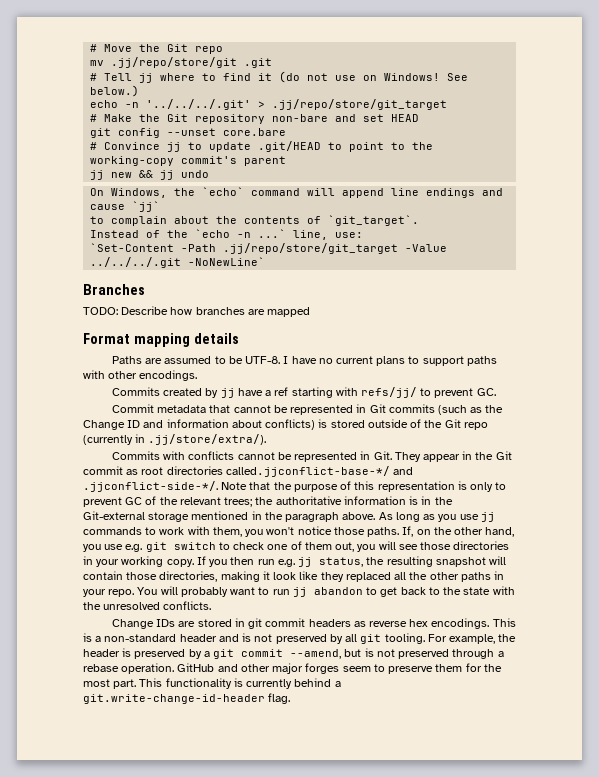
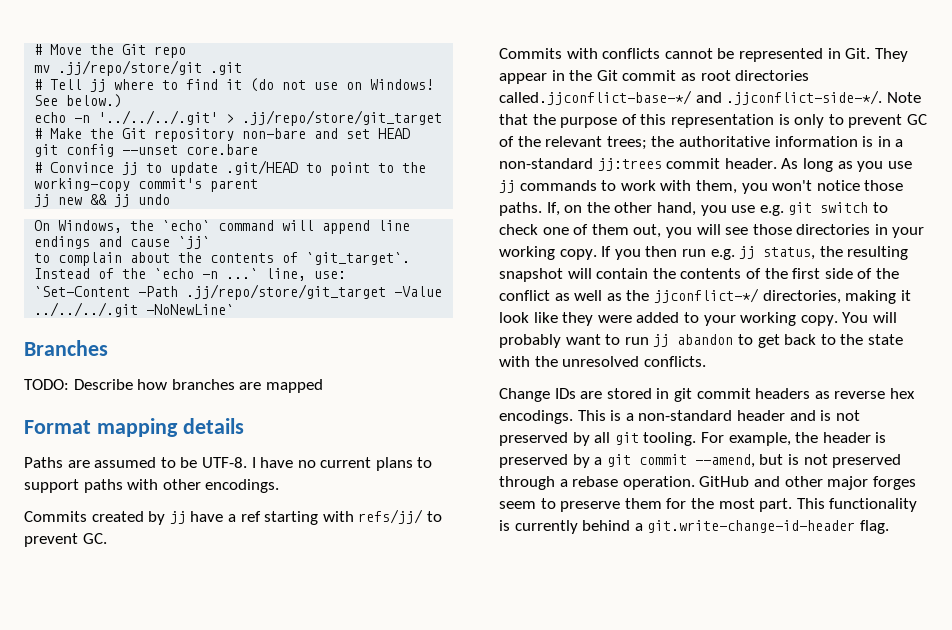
[111,404,504,415] [83,419,488,430] [83,434,267,445] // Commit metadata that cannot be represented in Git commits (such as the Change ID and information about conflicts) is stored outside of the Git repo (currently in .jj/store/extra/). -> (107, 538) none
[434,497,453,505] [83,511,376,522] the Git-external storage mentioned in the paragraph above. -> [895,139,904,147] [499,158,777,171] a non-standard jj:trees commit header.
[126,572,158,580] those -> [652,268,899,279] [499,288,759,303] the contents of the first side of the conflict as well as the jjconflict-*/
[345,571,505,582] [83,589,135,597] replaced all the other paths in your repo. -> [597,312,838,326] were added to your working copy.

